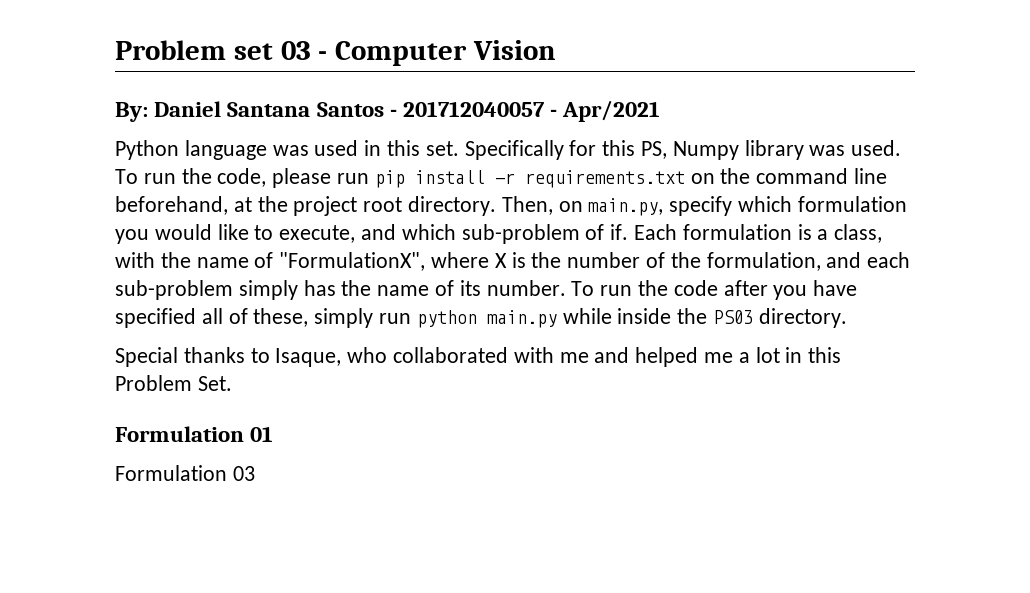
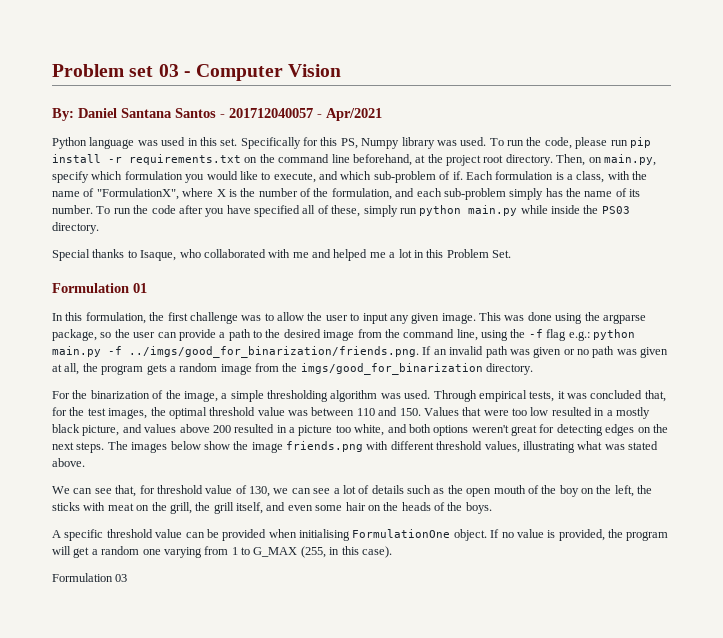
(274, 434) none -> [52,312,646,324] [52,329,635,341] [52,346,669,358] [52,363,534,375] [52,390,666,402] [52,407,650,419] [52,424,668,436] [52,441,658,453] [52,458,85,467] [52,485,653,497] [52,502,492,514] [52,529,669,541] [52,546,392,558] // In this formulation, the first challenge was to allow the user to input any given image. This was done using the argparse package, so the user can provide a path to the desired image from the command line, using the -f flag e.g.: python main.py -f ../imgs/good_for_binarization/friends.png. If an invalid path was given or no path was given at all, the program gets a random image from the imgs/good_for_binarization directory. // For the binarization of the image, a simple thresholding algorithm was used. Through empirical tests, it was concluded that, for the test images, the optimal threshold value was between 110 and 150. Values that were too low resulted in a mostly black picture, and values above 200 resulted in a picture too white, and both options weren't great for detecting edges on the next steps. The images below show the image friends.png with different threshold values, illustrating what was stated above. // We can see that, for threshold value of 130, we can see a lot of details such as the open mouth of the boy on the left, the sticks with meat on the grill, the grill itself, and even some hair on the heads of the boys. // A specific threshold value can be provided when initialising FormulationOne object. If no value is provided, the program will get a random one varying from 1 to G_MAX (255, in this case).

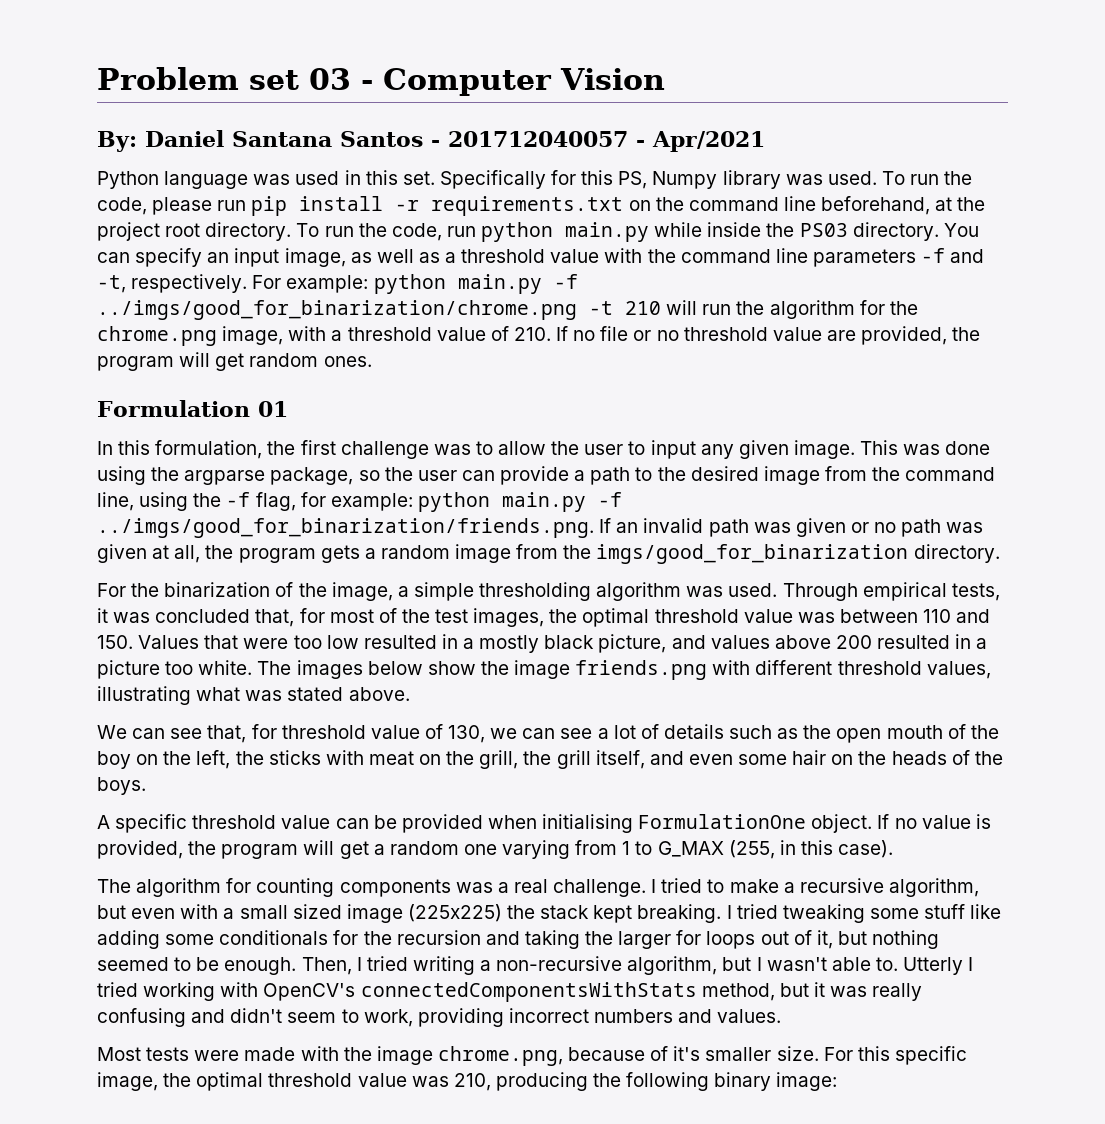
[556,154,656,166] [52,171,648,183] [52,188,641,200] [52,205,398,217] Then, on main.py, specify which formulation you would like to execute, and which sub-problem of if. Each formulation is a class, with the name of "FormulationX", where X is the number of the formulation, and each sub-problem simply has the name of its number. To run the code after you have specified all of these, simply -> [296,223,442,241] To run the code,
[52,249,511,261] // Special thanks to Isaque, who collaborated with me and helped me a lot in this Problem Set. -> [943,223,979,237] [97,248,985,267] [97,274,578,294] [97,300,918,320] [97,326,981,346] [97,352,372,371] You can specify an input image, as well as a threshold value with the command line parameters -f and -t, respectively. For example: python main.py -f ../imgs/good_for_binarization/chrome.png -t 210 will run the algorithm for the chrome.png image, with a threshold value of 210. If no file or no threshold value are provided, the program will get random ones.
[546,329,590,341] flag e.g.: -> [255,492,413,511] flag, for example:
(67, 411) none -> [329,608,397,623] most of
[354,424,668,436] [52,442,105,453] white, and both options weren't great for detecting edges on the next steps. -> [198,660,253,675] white.
[52,573,128,582] Formulation 03 -> [97,878,979,897] [97,904,1002,923] [97,930,940,949] [97,956,974,975] [97,982,923,1002] [97,1008,782,1027] [97,1046,967,1066] [97,1072,838,1091] The algorithm for counting components was a real challenge. I tried to make a recursive algorithm, but even with a small sized image (225x225) the stack kept breaking. I tried tweaking some stuff like adding some conditionals for the recursion and taking the larger for loops out of it, but nothing seemed to be enough. Then, I tried writing a non-recursive algorithm, but I wasn't able to. Utterly I tried working with OpenCV's connectedComponentsWithStats method, but it was really confusing and didn't seem to work, providing incorrect numbers and values. // Most tests were made with the image chrome.png, because of it's smaller size. For this specific image, the optimal threshold value was 210, producing the following binary image:

